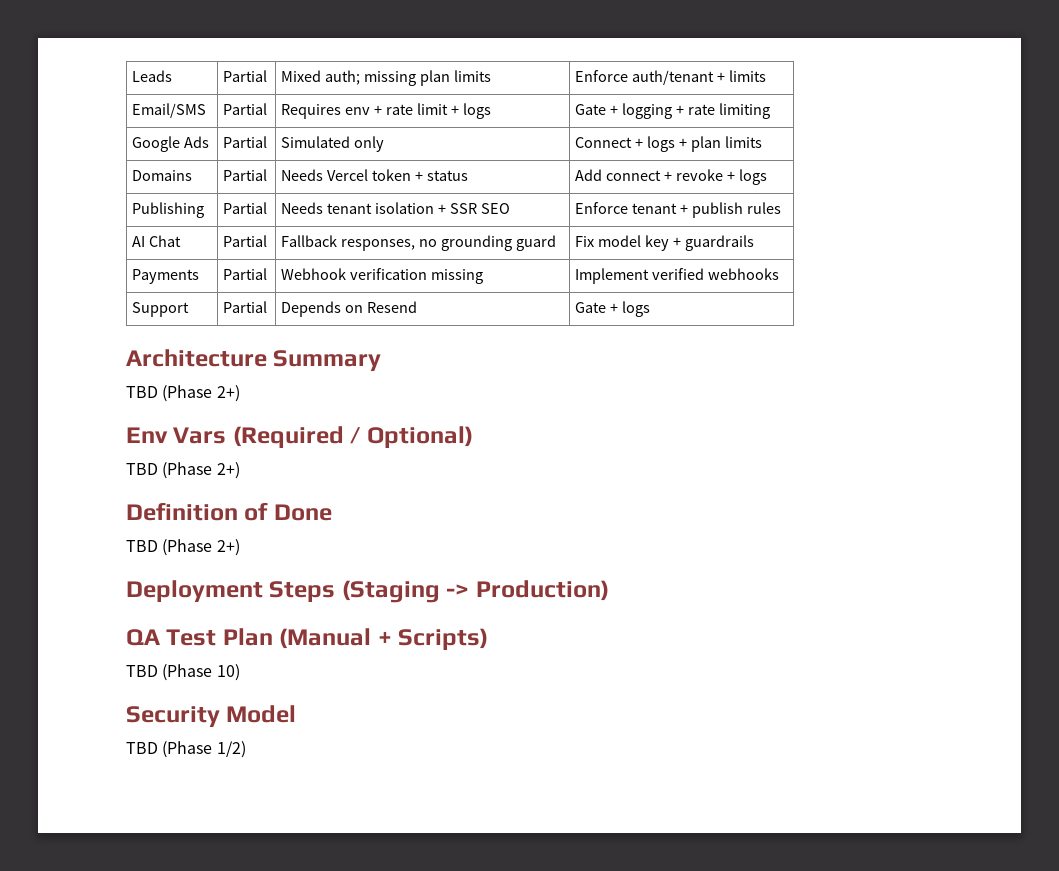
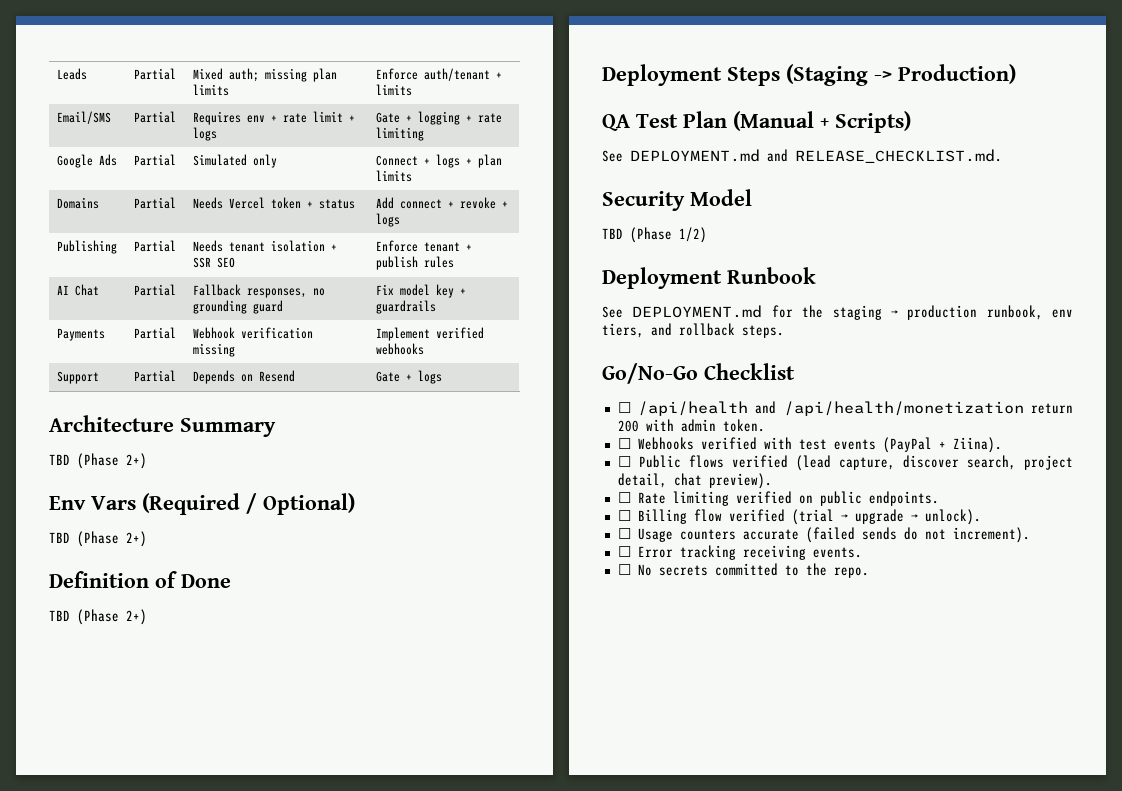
[126,664,240,681] TBD (Phase 10) -> [602,149,1002,163] See DEPLOYMENT.md and RELEASE_CHECKLIST.md.
(246, 749) none -> [602,267,816,289] [602,305,1073,320] [602,323,784,338] [602,363,795,384] [617,401,1073,416] [617,419,765,432] [617,437,1002,453] [617,455,1073,471] [617,473,772,489] [617,491,939,506] [617,509,981,525] [617,527,1030,543] [617,545,862,560] [617,563,869,578] // Deployment Runbook // See DEPLOYMENT.md for the staging → production runbook, env tiers, and rollback steps. // Go/No-Go Checklist // ☐ /api/health and /api/health/monetization return 200 with admin token. // ☐ Webhooks verified with test events (PayPal + Ziina). // ☐ Public flows verified (lead capture, discover search, project detail, chat preview). // ☐ Rate limiting verified on public endpoints. // ☐ Billing flow verified (trial → upgrade → unlock). // ☐ Usage counters accurate (failed sends do not increment). // ☐ Error tracking receiving events. // ☐ No secrets committed to the repo.

